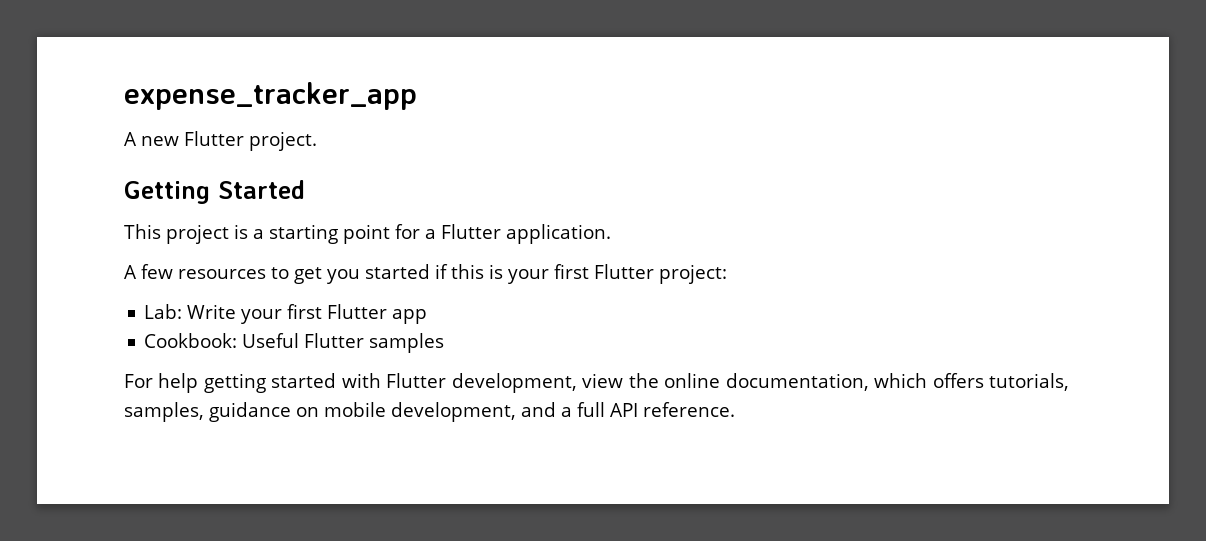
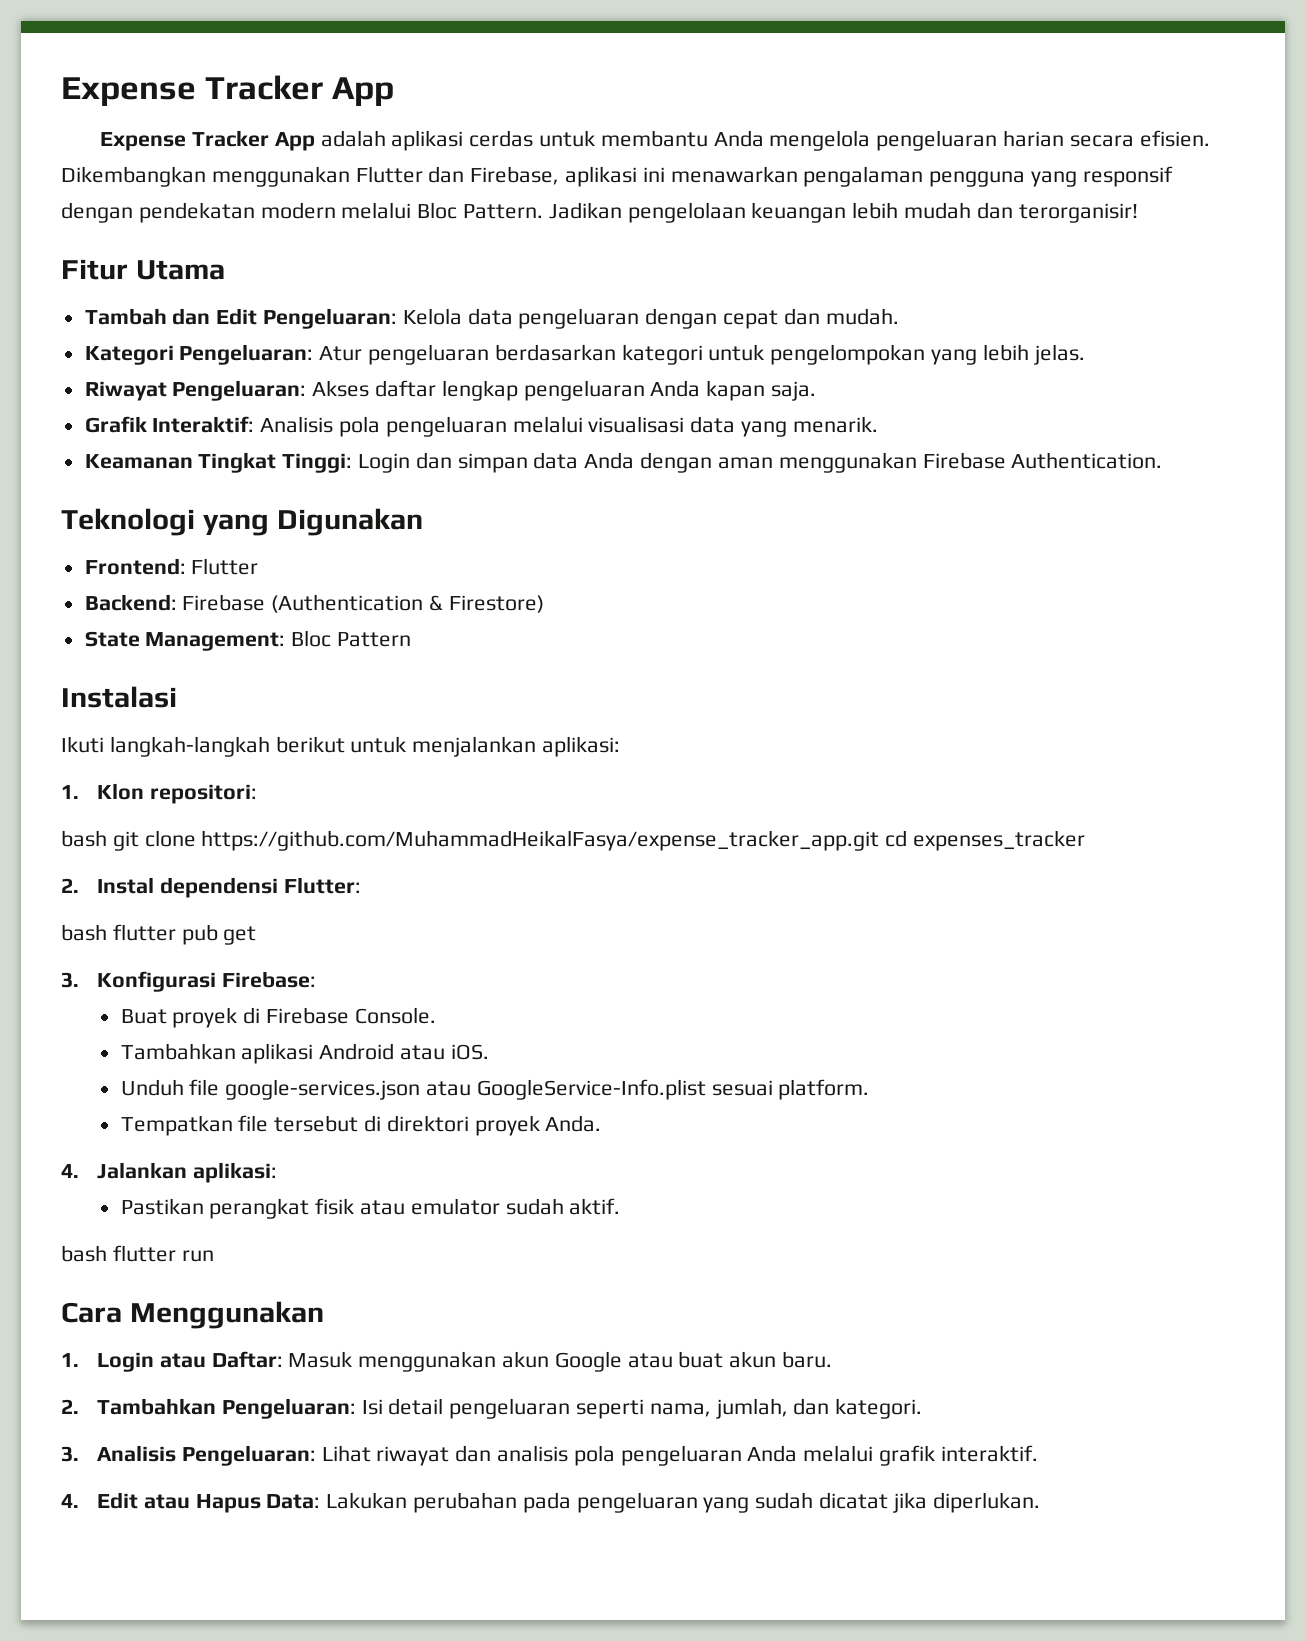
[124,82,417,110] [124,131,317,151] [124,180,305,204] [124,224,611,244] [124,264,727,284] [144,304,428,324] [144,333,445,353] [124,373,1069,393] [124,402,735,422] expense_tracker_app // A new Flutter project. // Getting Started // This project is a starting point for a Flutter application. // A few resources to get you started if this is your first Flutter project: // Lab: Write your first Flutter app // Cookbook: Useful Flutter samples // For help getting started with Flutter development, view the online documentation, which offers tutorials, samples, guidance on mobile development, and a full API reference. -> [61,75,395,106] [100,130,1210,151] [61,166,1173,187] [61,202,1138,223] [61,259,225,280] [84,308,899,329] [84,344,1085,365] [84,380,817,401] [84,416,878,437] [84,452,1163,473] [61,508,423,536] [84,558,259,575] [84,594,544,613] [84,630,412,651] [61,686,177,708] [61,736,621,757] [61,783,257,804] [61,830,1086,851] [61,877,361,898] [61,924,257,945] [61,971,316,992] [120,1007,436,1028] [120,1043,489,1064] [120,1079,870,1100] [120,1115,602,1136] [61,1162,277,1183] [120,1198,621,1219] [61,1245,214,1262] [61,1301,324,1329] [61,1351,833,1372] [61,1398,923,1419] [61,1445,1038,1466] [61,1492,1040,1513] Expense Tracker App // Expense Tracker App adalah aplikasi cerdas untuk membantu Anda mengelola pengeluaran harian secara efisien. Dikembangkan menggunakan Flutter dan Firebase, aplikasi ini menawarkan pengalaman pengguna yang responsif dengan pendekatan modern melalui Bloc Pattern. Jadikan pengelolaan keuangan lebih mudah dan terorganisir! // Fitur Utama // Tambah dan Edit Pengeluaran: Kelola data pengeluaran dengan cepat dan mudah. // Kategori Pengeluaran: Atur pengeluaran berdasarkan kategori untuk pengelompokan yang lebih jelas. // Riwayat Pengeluaran: Akses daftar lengkap pengeluaran Anda kapan saja. // Grafik Interaktif: Analisis pola pengeluaran melalui visualisasi data yang menarik. // Keamanan Tingkat Tinggi: Login dan simpan data Anda dengan aman menggunakan Firebase Authentication. // Teknologi yang Digunakan // Frontend: Flutter // Backend: Firebase (Authentication & Firestore) // State Management: Bloc Pattern // Instalasi // Ikuti langkah-langkah berikut untuk menjalankan aplikasi: // 1. Klon repositori: // bash git clone https://github.com/MuhammadHeikalFasya/expense_tracker_app.git cd expenses_tracker // 2. Instal dependensi Flutter: // bash flutter pub get // 3. Konfigurasi Firebase: // Buat proyek di Firebase Console. // Tambahkan aplikasi Android atau iOS. // Unduh file google-services.json atau GoogleService-Info.plist sesuai platform. // Tempatkan file tersebut di direktori proyek Anda. // 4. Jalankan aplikasi: // Pastikan perangkat fisik atau emulator sudah aktif. // bash flutter run // Cara Menggunakan // 1. Login atau Daftar: Masuk menggunakan akun Google atau buat akun baru. // 2. Tambahkan Pengeluaran: Isi detail pengeluaran seperti nama, jumlah, dan kategori. // 3. Analisis Pengeluaran: Lihat riwayat dan analisis pola pengeluaran Anda melalui grafik interaktif. // 4. Edit atau Hapus Data: Lakukan perubahan pada pengeluaran yang sudah dicatat jika diperlukan.

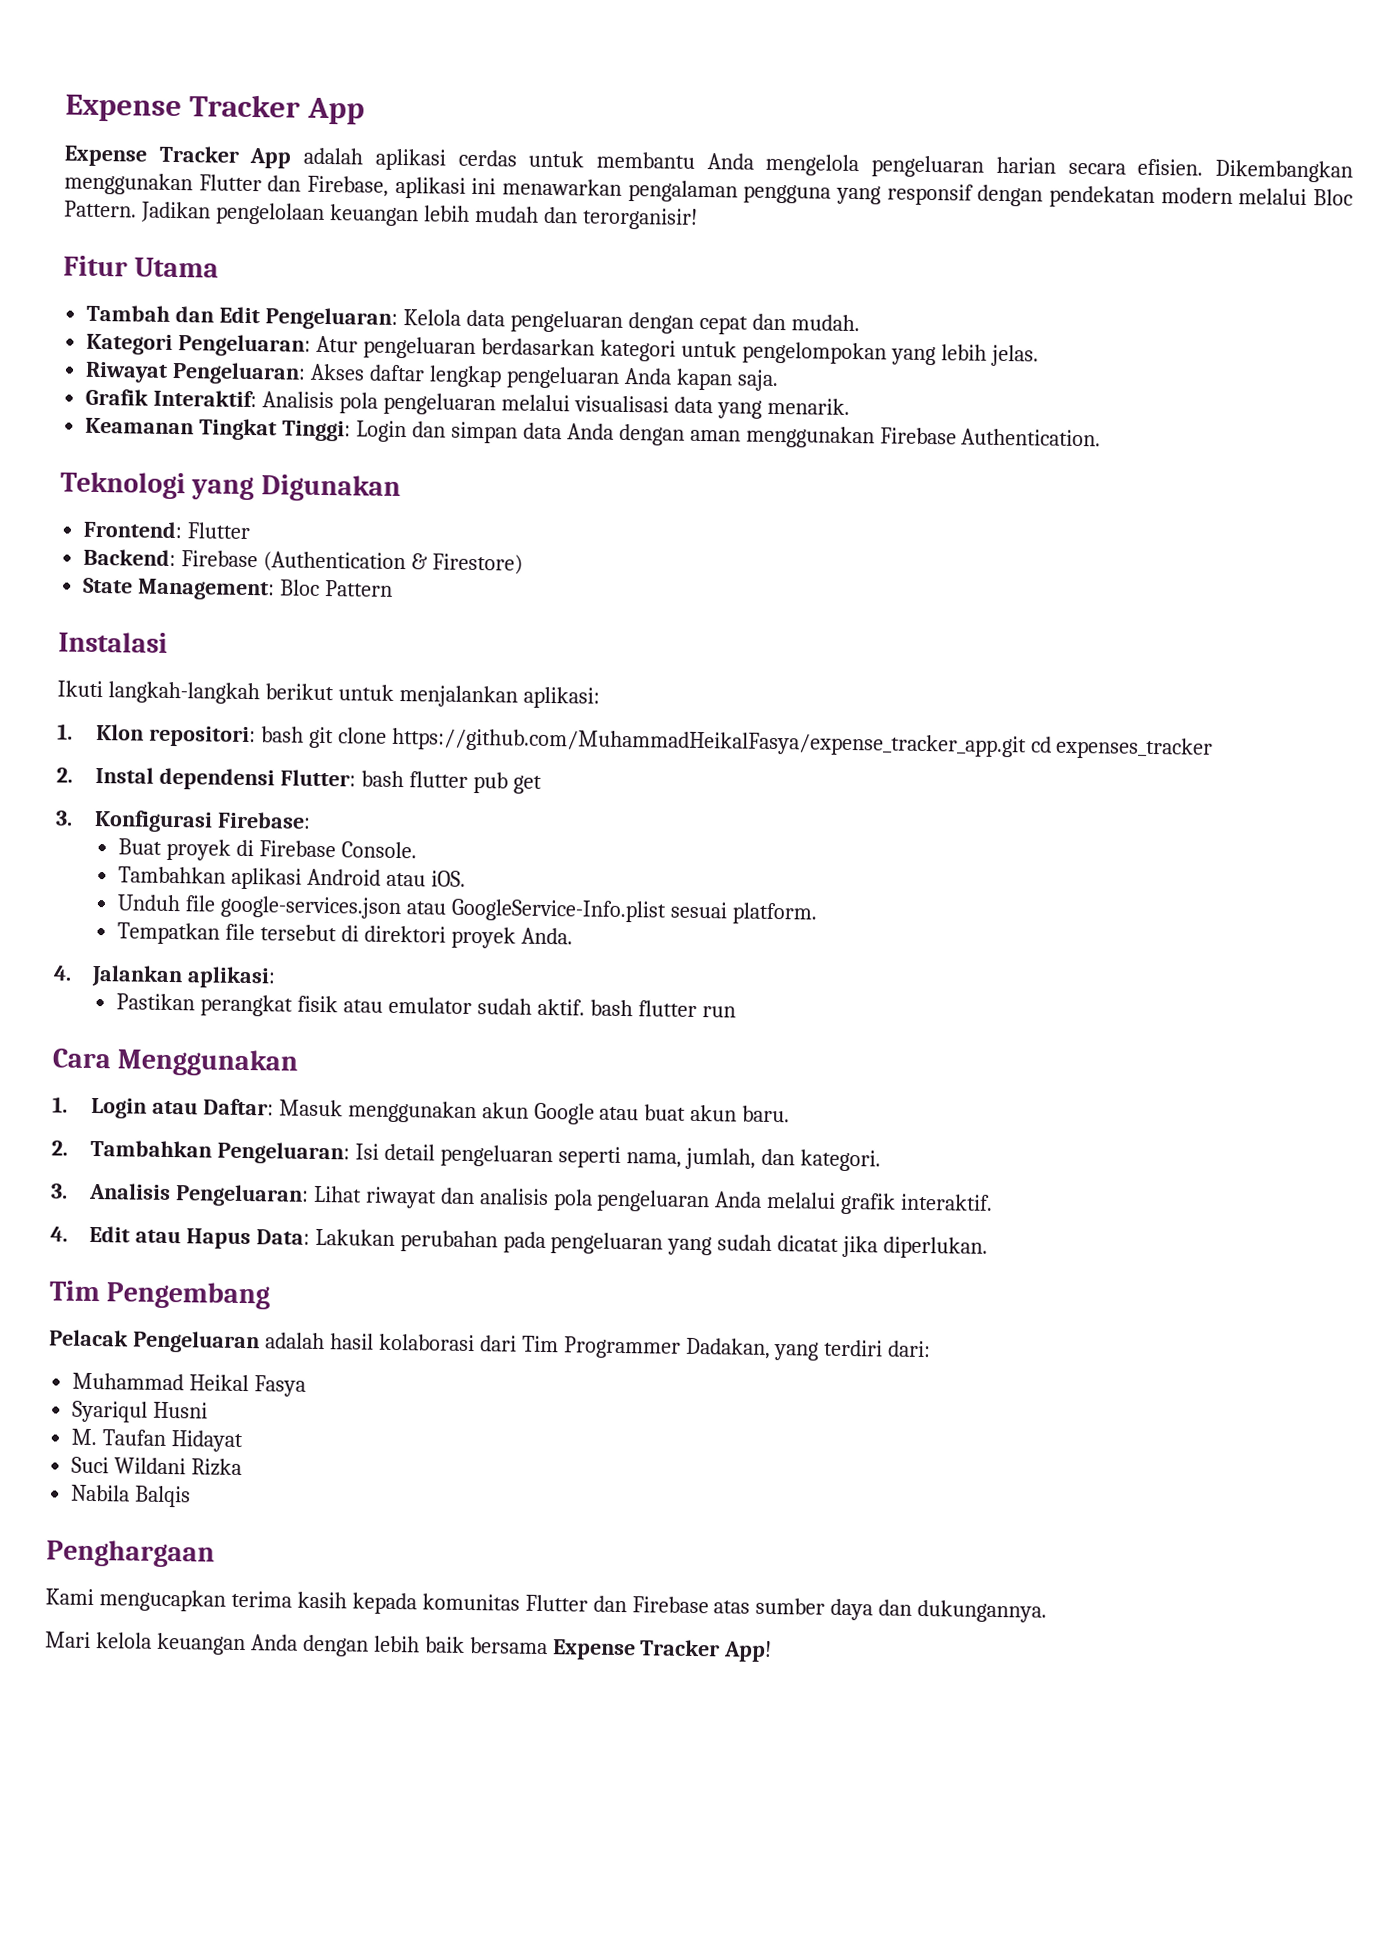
(257, 794) // -> (256, 736) none
(361, 885) // -> (356, 778) none
(621, 1206) // -> (585, 1007) none
(1040, 1502) none -> [49,1280,271,1310] [49,1329,932,1361] [72,1372,307,1397] [72,1400,209,1423] [71,1428,244,1453] [71,1456,243,1477] [71,1484,192,1508] [46,1539,215,1568] [45,1588,1048,1623] [45,1631,773,1663] // Tim Pengembang // Pelacak Pengeluaran adalah hasil kolaborasi dari Tim Programmer Dadakan, yang terdiri dari: // Muhammad Heikal Fasya // Syariqul Husni // M. Taufan Hidayat // Suci Wildani Rizka // Nabila Balqis // Penghargaan // Kami mengucapkan terima kasih kepada komunitas Flutter dan Firebase atas sumber daya dan dukungannya. // Mari kelola keuangan Anda dengan lebih baik bersama Expense Tracker App!

